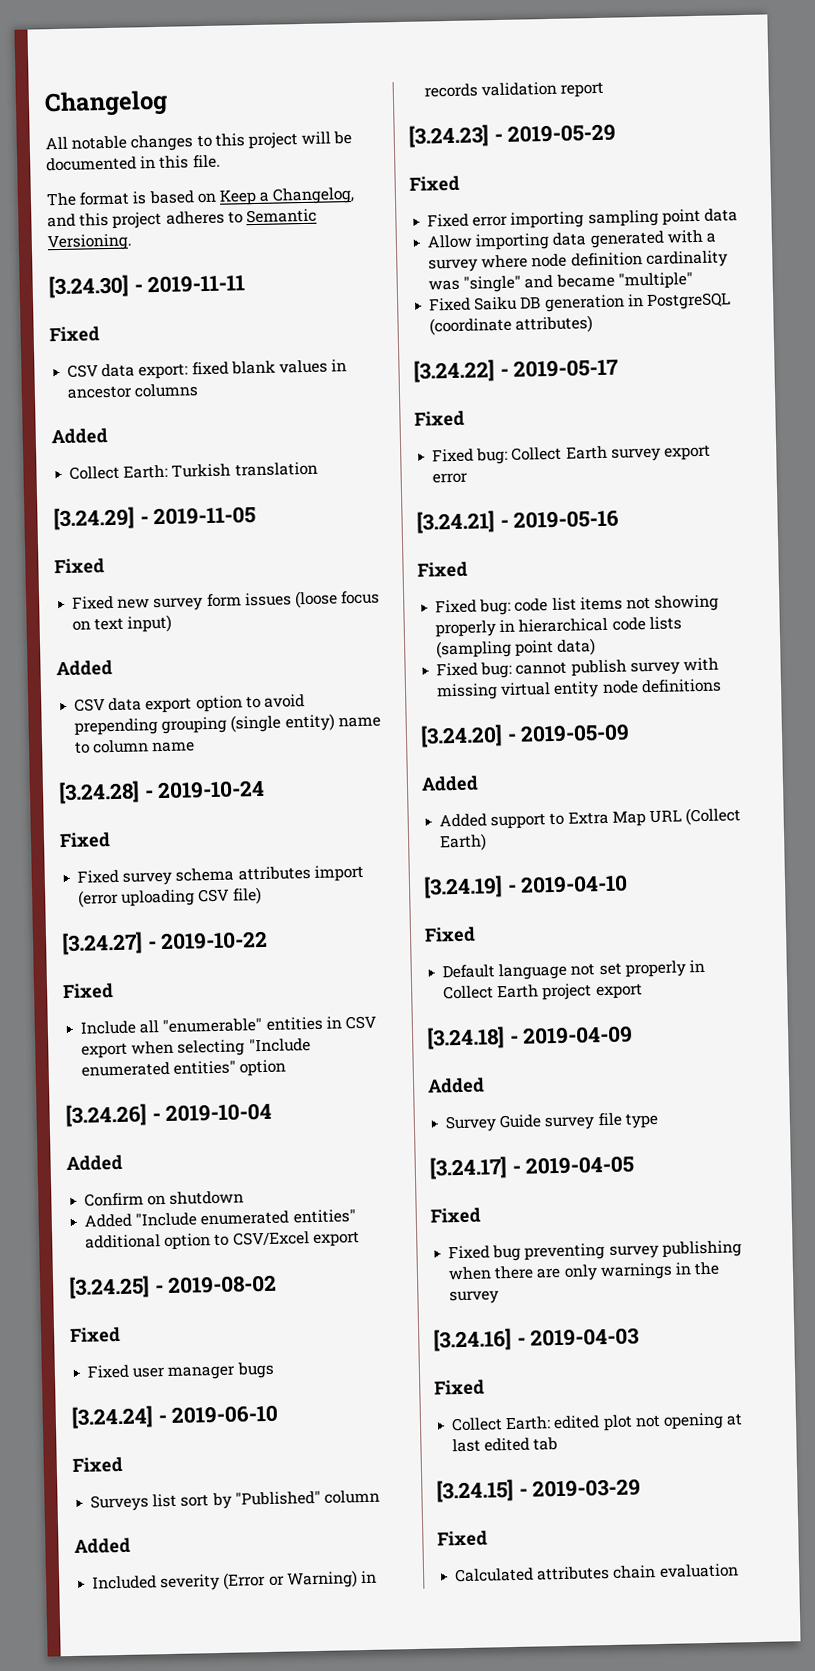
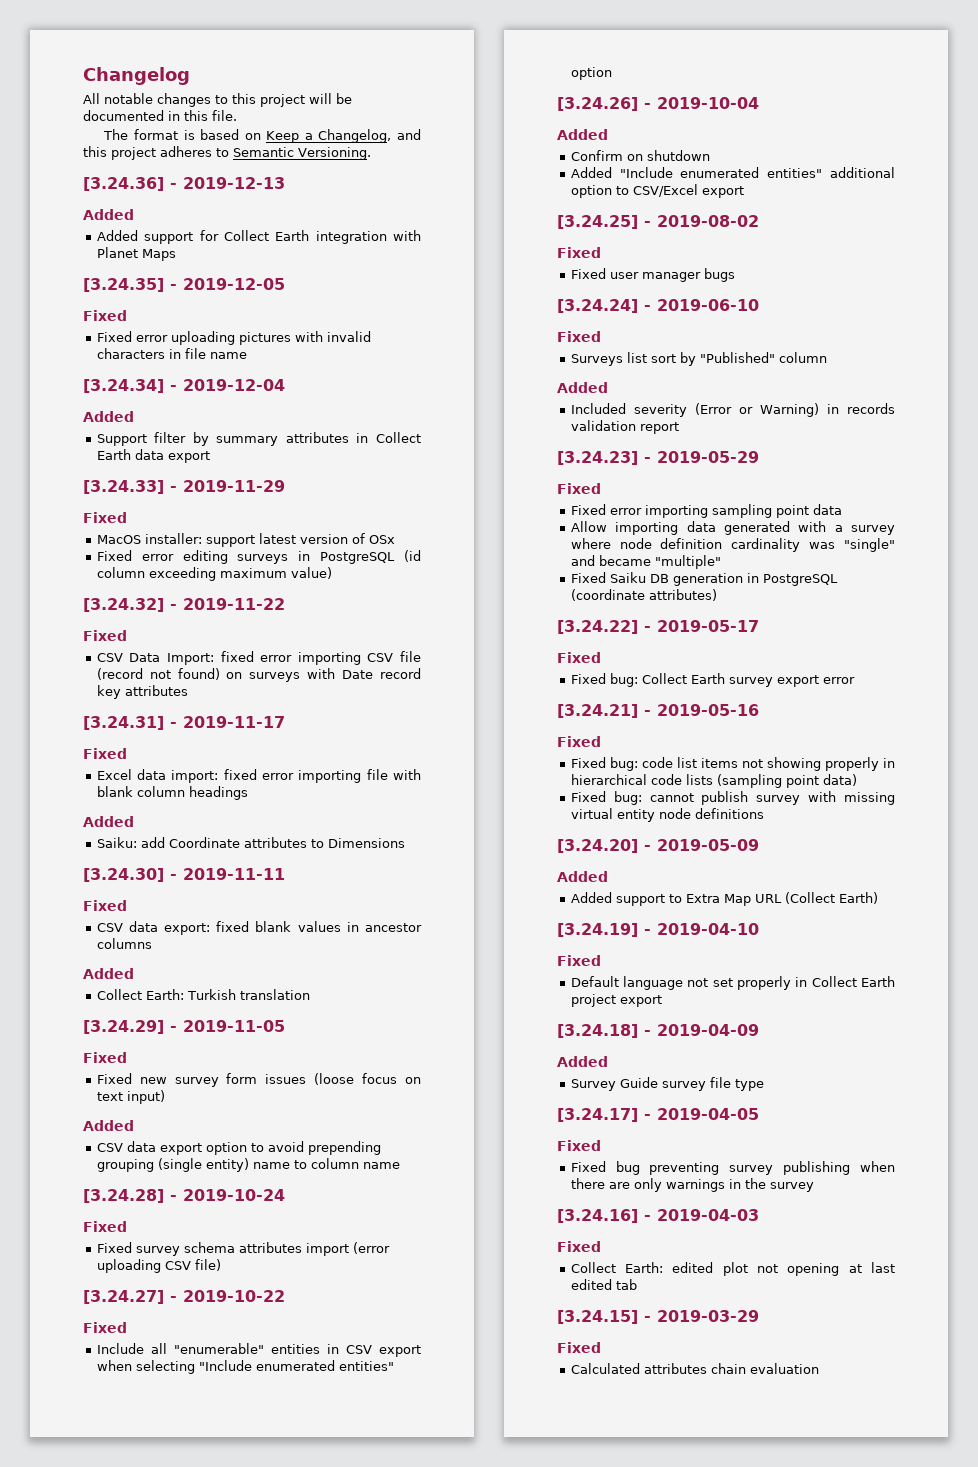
(132, 242) none -> [83,177,285,191] [83,209,134,220] [96,230,421,244] [96,247,176,261] [83,278,285,292] [83,310,127,321] [96,331,371,345] [96,348,247,359] [83,379,285,393] [83,411,134,422] [96,432,421,446] [96,449,210,463] [83,480,285,494] [83,512,127,523] [96,533,395,547] [96,550,421,564] [96,567,332,581] [83,598,285,612] [83,630,127,641] [96,651,421,665] [96,668,421,682] [96,685,188,699] [83,716,285,730] [83,748,127,759] [96,769,421,783] [96,786,248,800] [83,816,134,827] [96,837,405,848] // [3.24.36] - 2019-12-13 // Added // Added support for Collect Earth integration with Planet Maps // [3.24.35] - 2019-12-05 // Fixed // Fixed error uploading pictures with invalid characters in file name // [3.24.34] - 2019-12-04 // Added // Support filter by summary attributes in Collect Earth data export // [3.24.33] - 2019-11-29 // Fixed // MacOS installer: support latest version of OSx // Fixed error editing surveys in PostgreSQL (id column exceeding maximum value) // [3.24.32] - 2019-11-22 // Fixed // CSV Data Import: fixed error importing CSV file (record not found) on surveys with Date record key attributes // [3.24.31] - 2019-11-17 // Fixed // Excel data import: fixed error importing file with blank column headings // Added // Saiku: add Coordinate attributes to Dimensions

